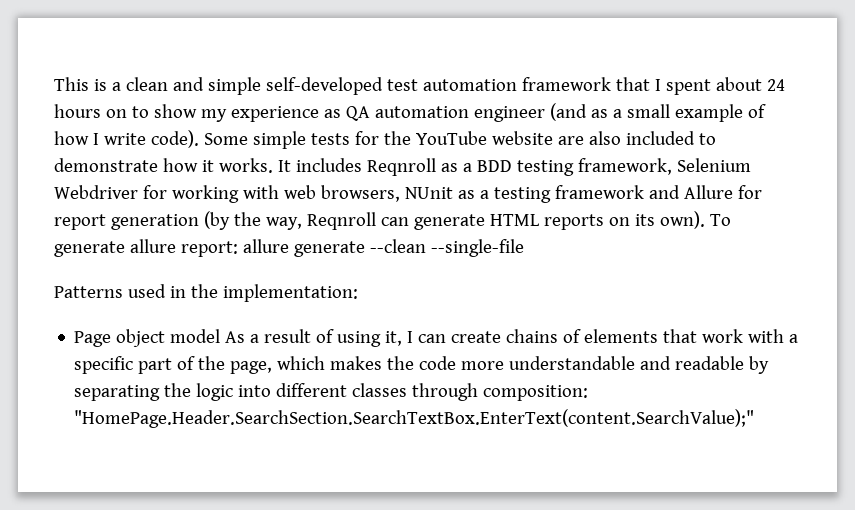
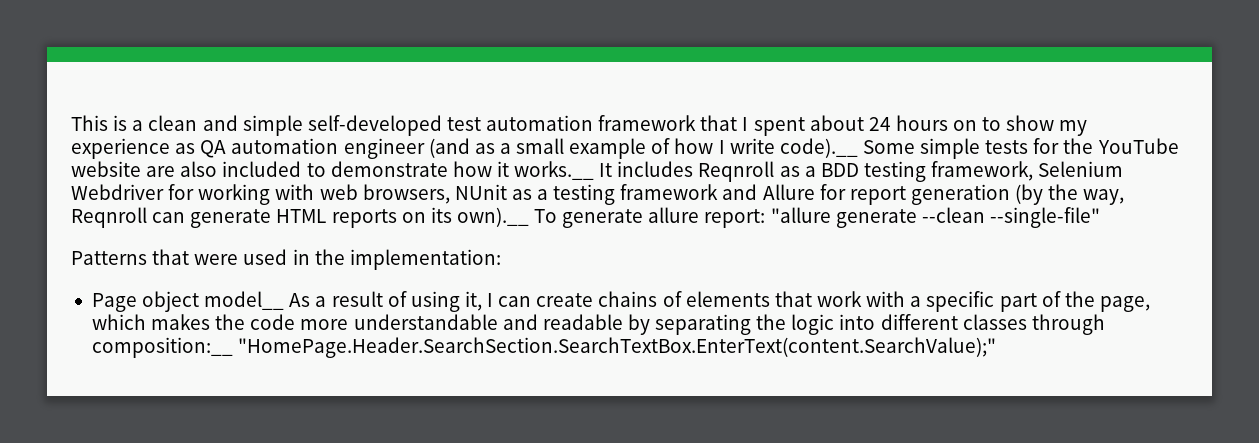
[150,130,199,148] code). -> [779,138,858,158] code).__
[218,158,273,173] works. -> [514,161,595,180] works.__
[659,211,705,229] own). -> [456,207,529,227] own).__
[242,239,289,253] allure -> [770,207,831,223] "allure
[430,239,524,257] --single-file -> [989,207,1100,228] --single-file"
(123, 292) none -> [152,249,239,265] that were
[170,329,221,343] model -> [204,291,285,310] model__
[483,385,589,401] composition: -> [91,337,233,358] composition:__

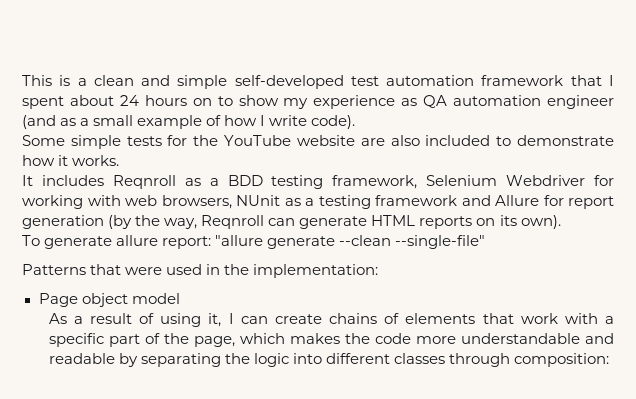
[779,138,858,158] code).__ -> [311,115,356,129] code). //
[514,161,595,180] works.__ -> [72,155,120,166] works. //
[456,207,529,227] own).__ -> [520,215,561,229] own). //
[204,291,285,310] model__ -> [131,293,180,304] model //
[91,337,997,358] composition:__ "HomePage.Header.SearchSection.SearchTextBox.EnterText(content.SearchValue);" -> [514,353,610,367] composition:

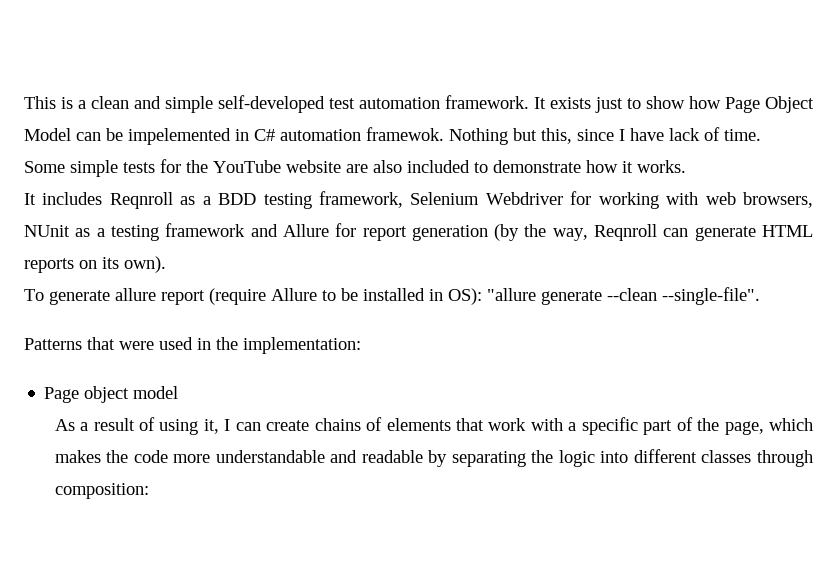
[481,75,614,86] [22,95,614,109] [22,115,356,129] framework that I spent about 24 hours on to show my experience as QA automation engineer (and as a small example of how I write code). -> [445,95,814,113] [24,127,761,145] framework. It exists just to show how Page Object Model can be impelemented in C# automation framewok. Nothing but this, since I have lack of time.
[162,236,212,249] report: -> [161,288,482,305] report (require Allure to be installed in OS):
[395,235,486,249] --single-file" -> [662,287,760,305] --single-file".

